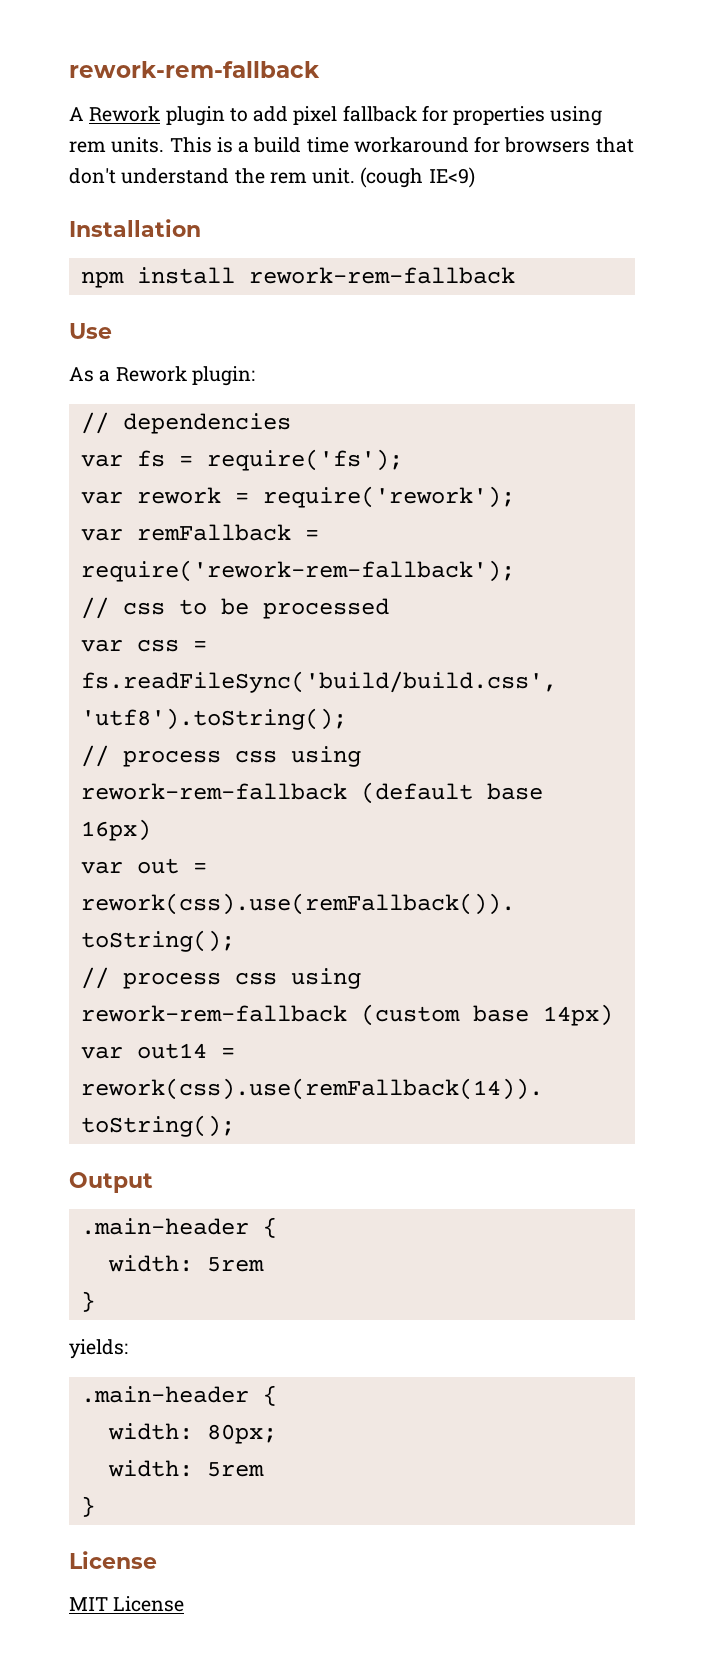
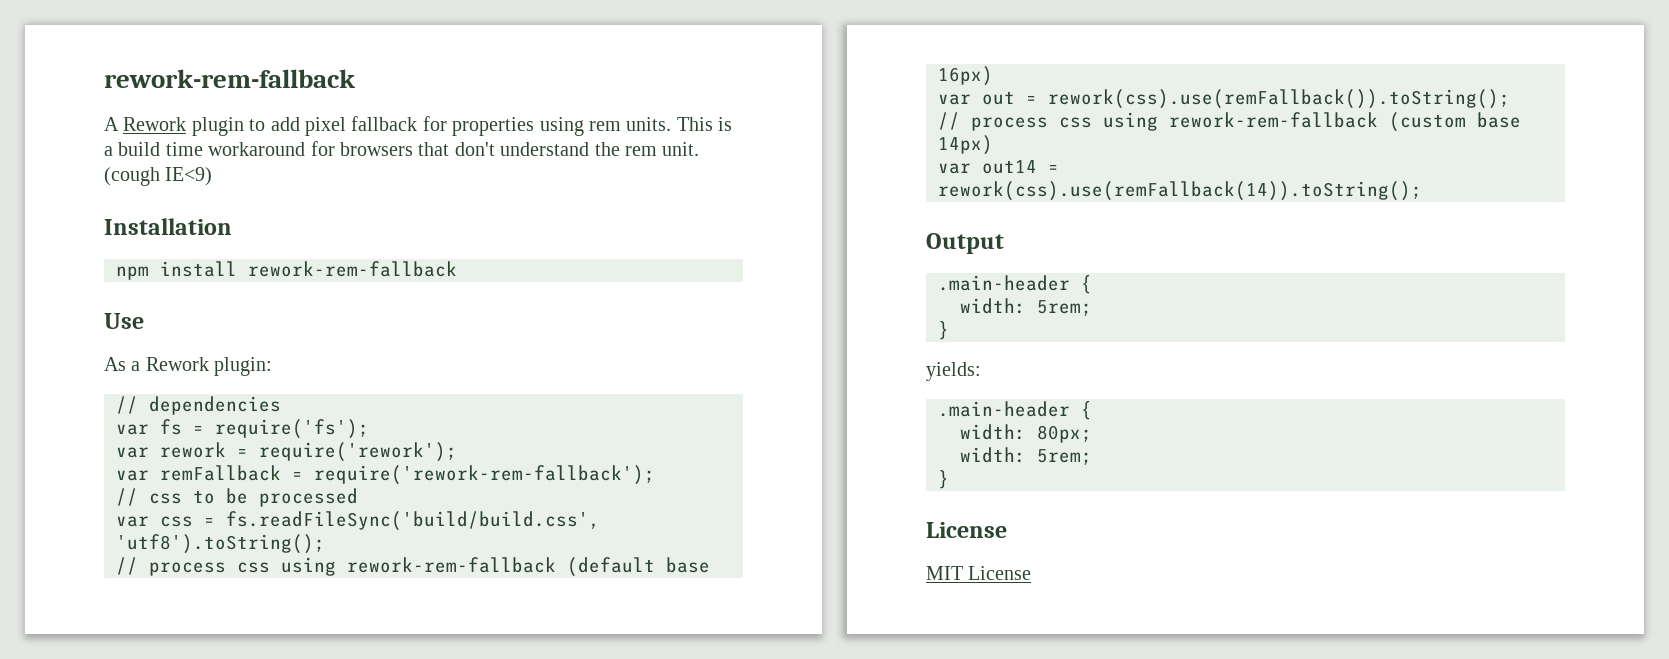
[206,1257,264,1272] 5rem -> [1037,300,1092,316] 5rem;
[206,1462,264,1477] 5rem -> [1037,449,1092,465] 5rem;

